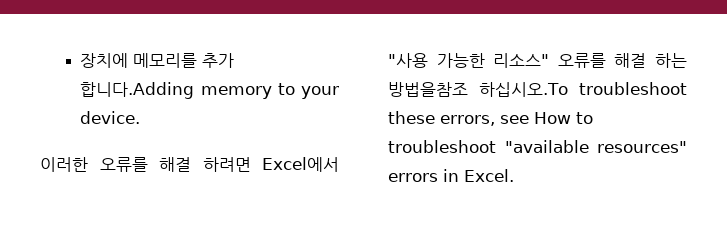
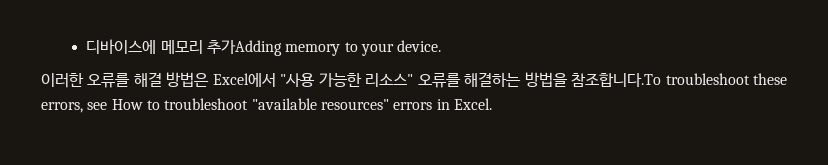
[80,53,235,68] [80,82,195,99] 장치에 메모리를 추가 합니다.Adding -> [86,39,283,56] 디바이스에 메모리 추가Adding
[202,157,251,172] 하려면 -> [166,72,210,87] 방법은
[614,53,687,68] [388,82,569,97] 해결 하는 방법을참조 하십시오.To -> [464,72,662,87] 해결하는 방법을 참조합니다.To

